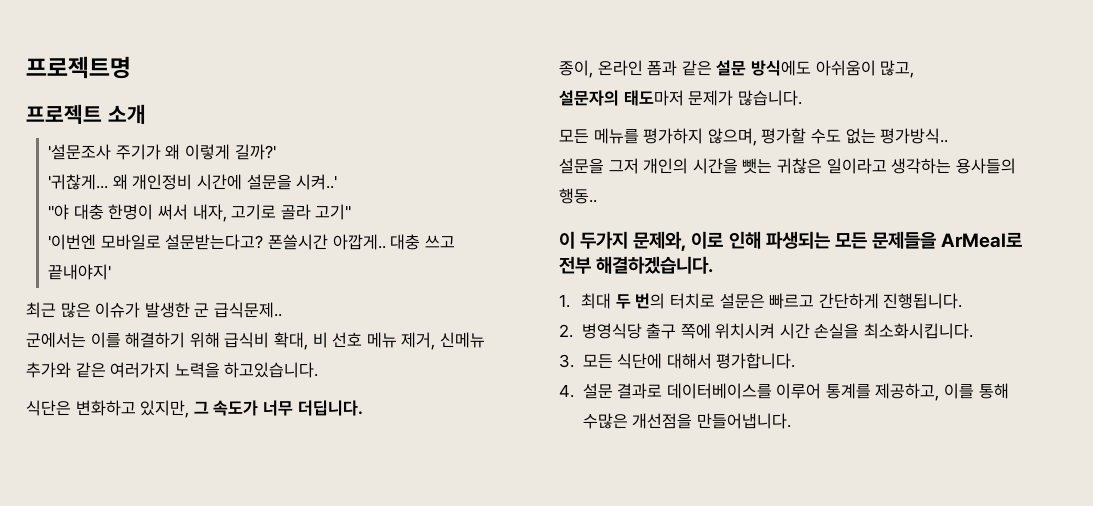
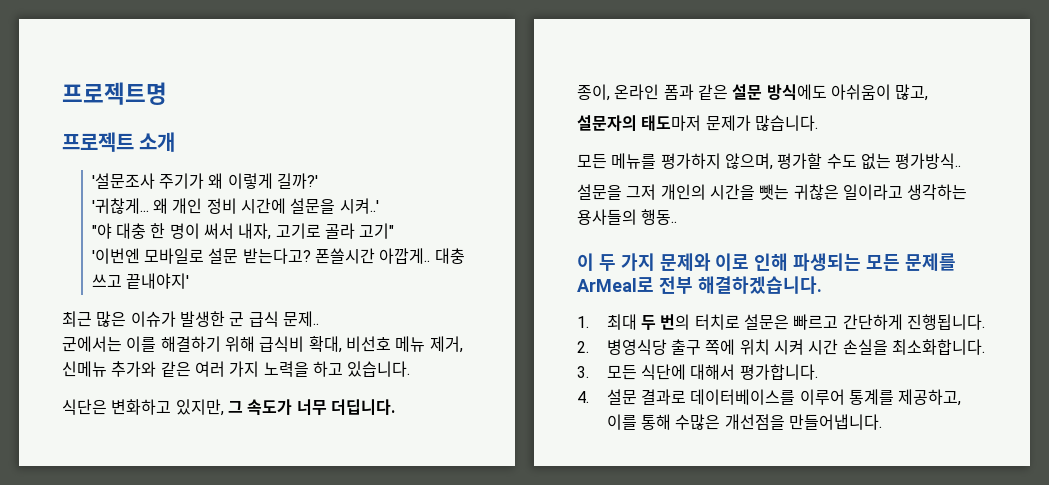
[132,174,193,190] 개인정비 -> [172,198,237,214] 개인 정비
[108,204,154,220] 한명이 -> [150,223,200,239] 한 명이
[165,234,264,250] 설문받는다고? -> [208,248,311,264] 설문 받는다고?
[213,302,282,318] 급식문제.. -> [248,311,319,327] 급식 문제..
[312,332,363,348] 비 선호 -> [345,336,391,352] 비선호
[110,362,319,378] 여러가지 노력을 하고있습니다. -> [194,361,411,377] 여러 가지 노력을 하고 있습니다.
[580,231,687,251] 두가지 문제와, -> [598,253,711,271] 두 가지 문제와
[871,231,936,249] 문제들을 -> [904,253,956,271] 문제를
[715,323,776,339] 위치시켜 -> [739,339,805,355] 위치 시켜
[864,323,974,339] 최소화시킵니다. -> [892,339,986,355] 최소화합니다.

